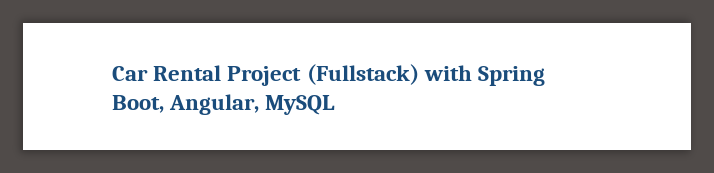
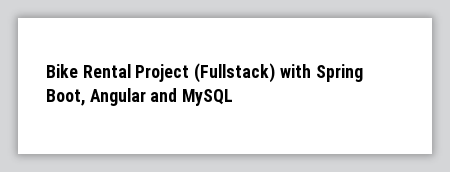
[112,66,148,81] Car -> [46,64,78,78] Bike
[169,94,260,115] Angular, -> [89,88,178,106] Angular and

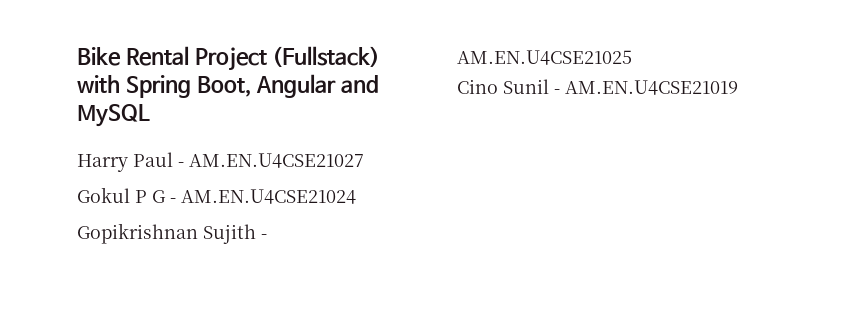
(234, 97) none -> [77,152,364,172] [77,187,356,204] [77,223,267,244] [457,50,632,65] [457,79,738,95] // Harry Paul - AM.EN.U4CSE21027 // Gokul P G - AM.EN.U4CSE21024 // Gopikrishnan Sujith - AM.EN.U4CSE21025 // Cino Sunil - AM.EN.U4CSE21019

